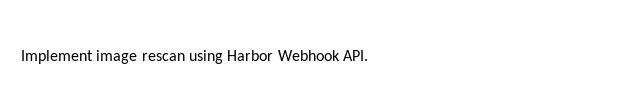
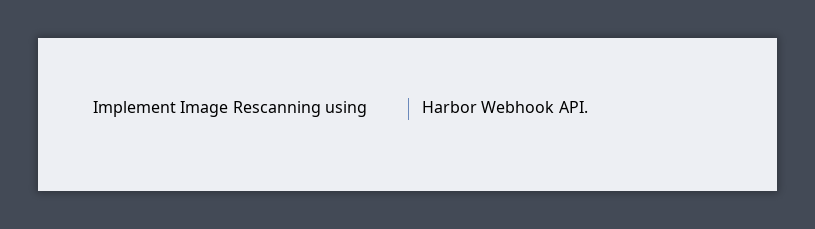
[96,50,185,64] image rescan -> [180,101,321,117] Image Rescanning

